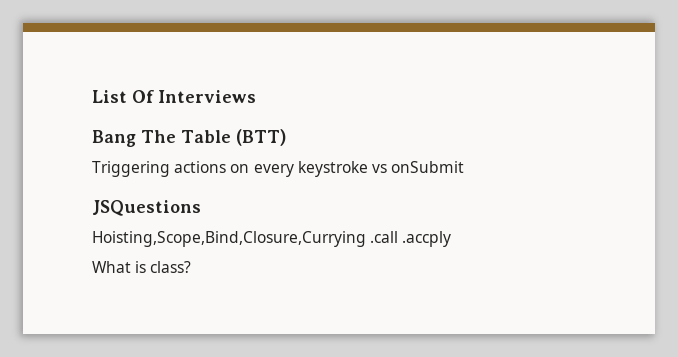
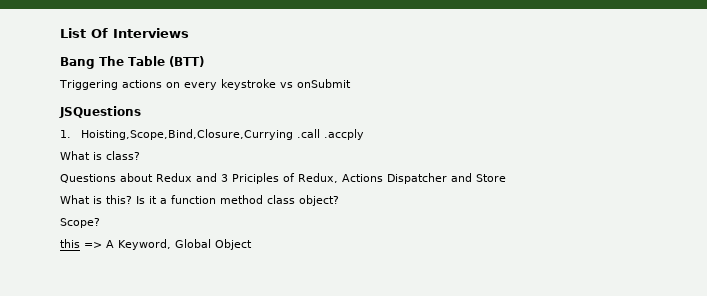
(201, 208) none -> [60,130,71,138] 1.
(192, 267) none -> [60,173,506,184] [60,195,339,206] [60,218,100,228] [60,239,252,250] // Questions about Redux and 3 Priciples of Redux, Actions Dispatcher and Store // What is this? Is it a function method class object? // Scope? // this => A Keyword, Global Object

